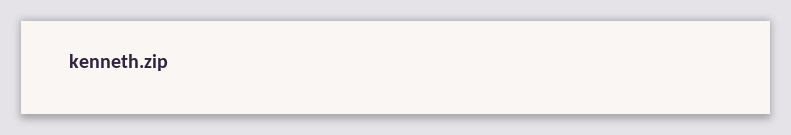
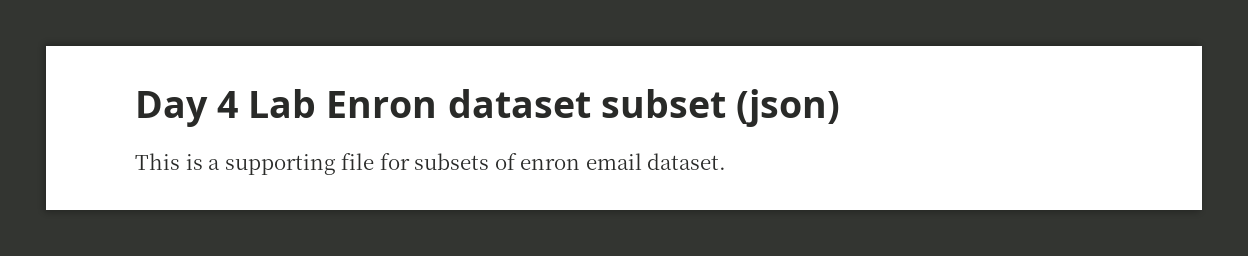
[69,54,168,71] kenneth.zip -> [135,89,840,127] [135,153,727,175] Day 4 Lab Enron dataset subset (json) // This is a supporting file for subsets of enron email dataset.

